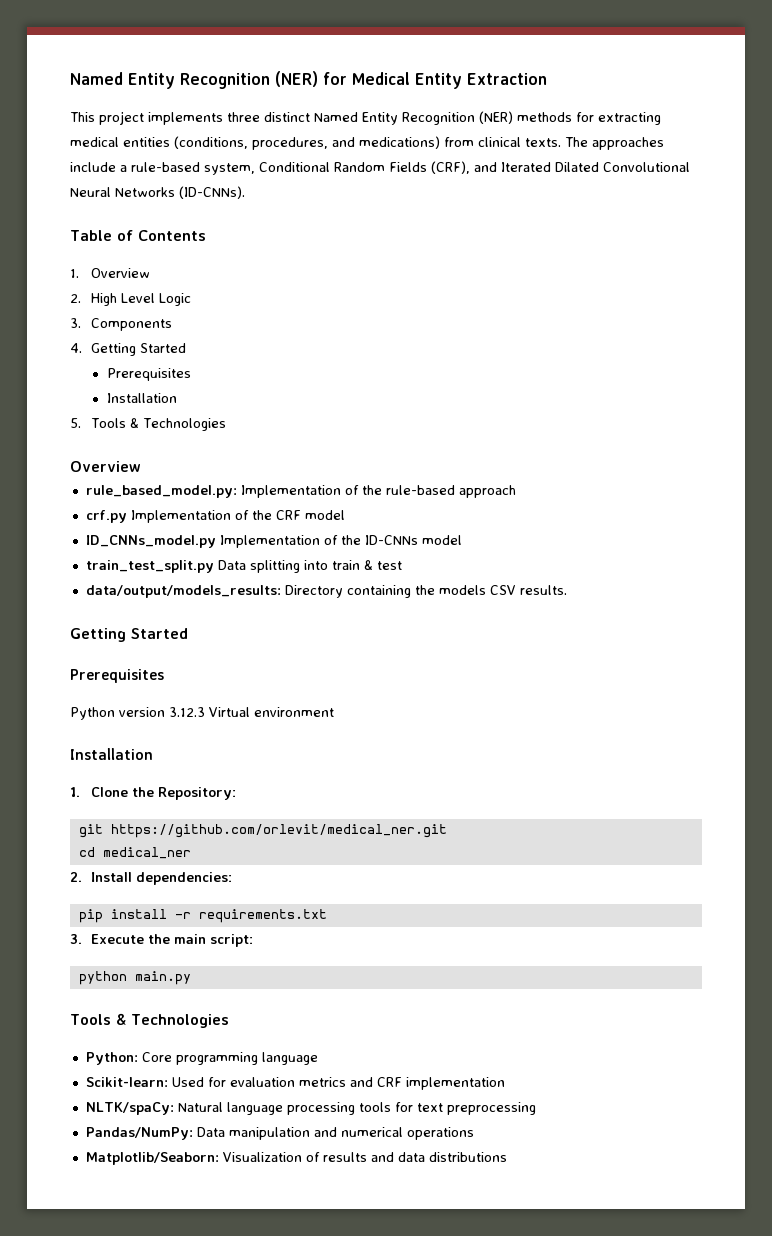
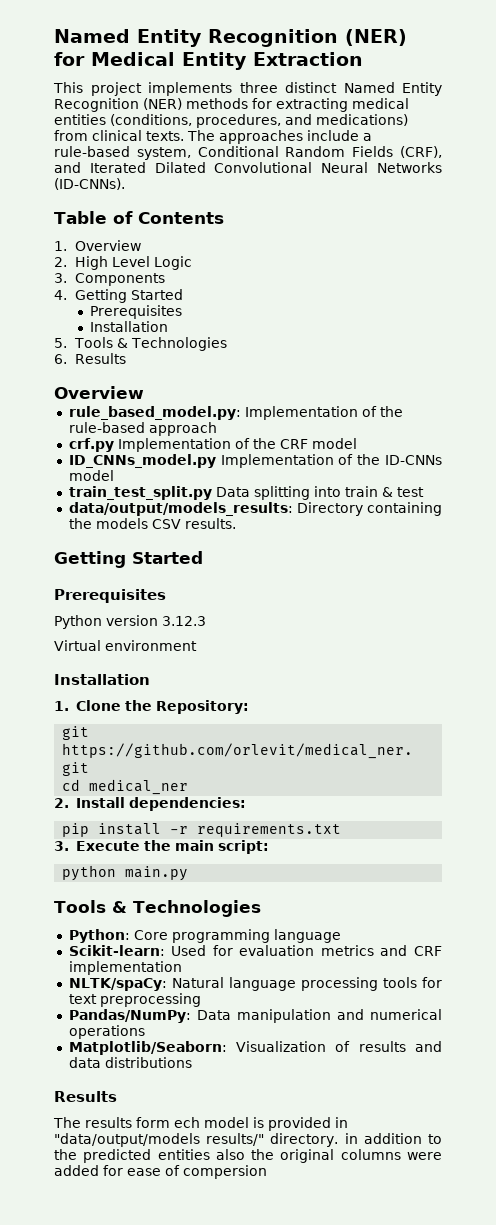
(226, 424) none -> [54,353,127,364] // 6. Results
(205, 712) none -> (206, 621) //
(507, 1157) none -> [54,1091,117,1102] [53,1117,348,1131] [54,1133,442,1147] [54,1149,442,1163] [54,1165,267,1179] // Results // The results form ech model is provided in "data/output/models results/" directory. in addition to the predicted entities also the original columns were added for ease of compersion

